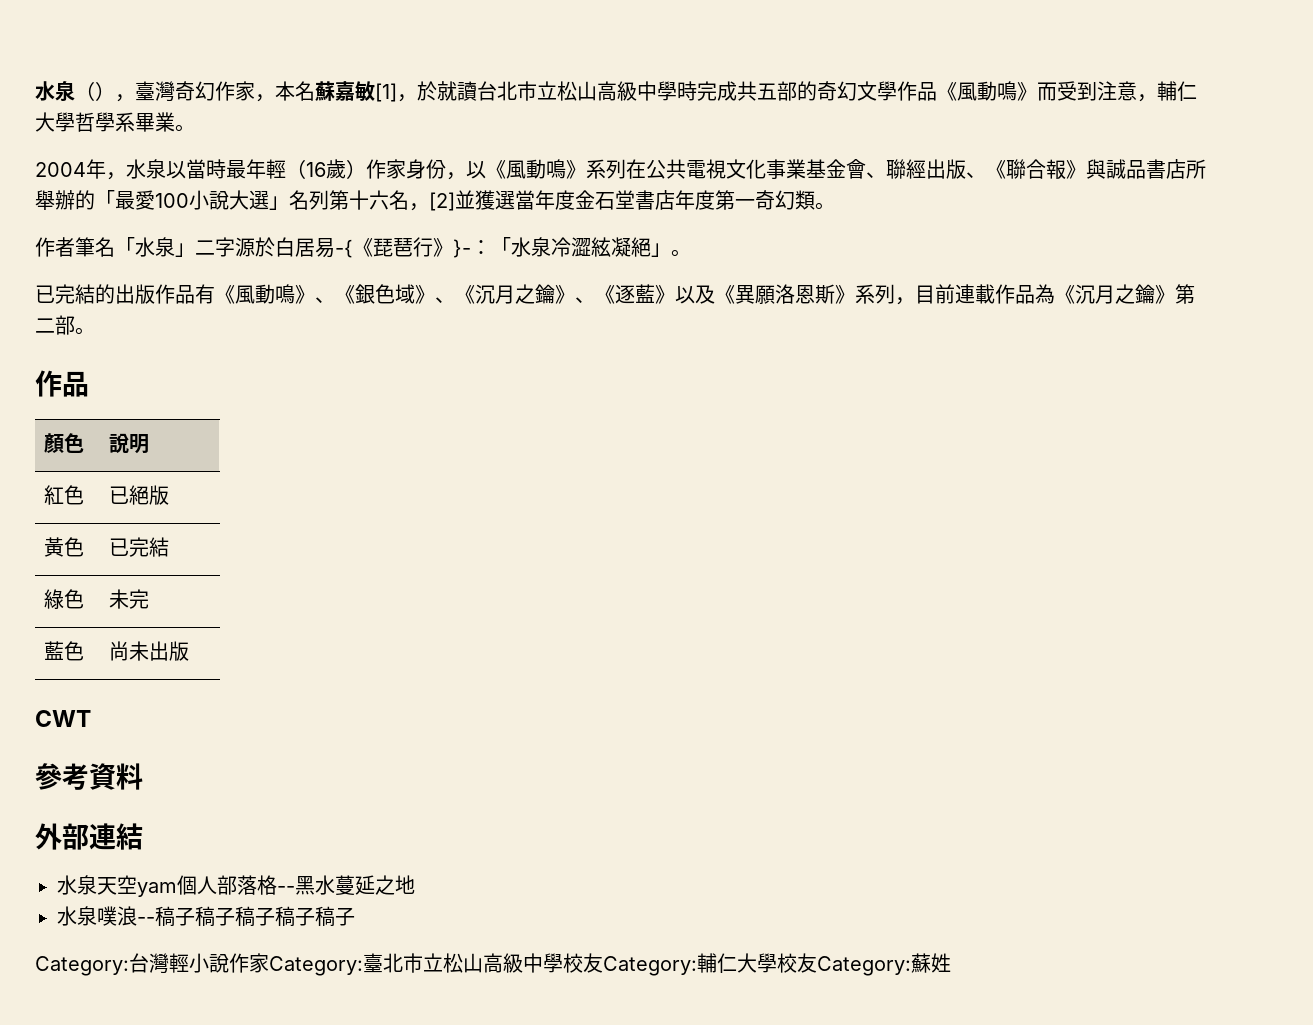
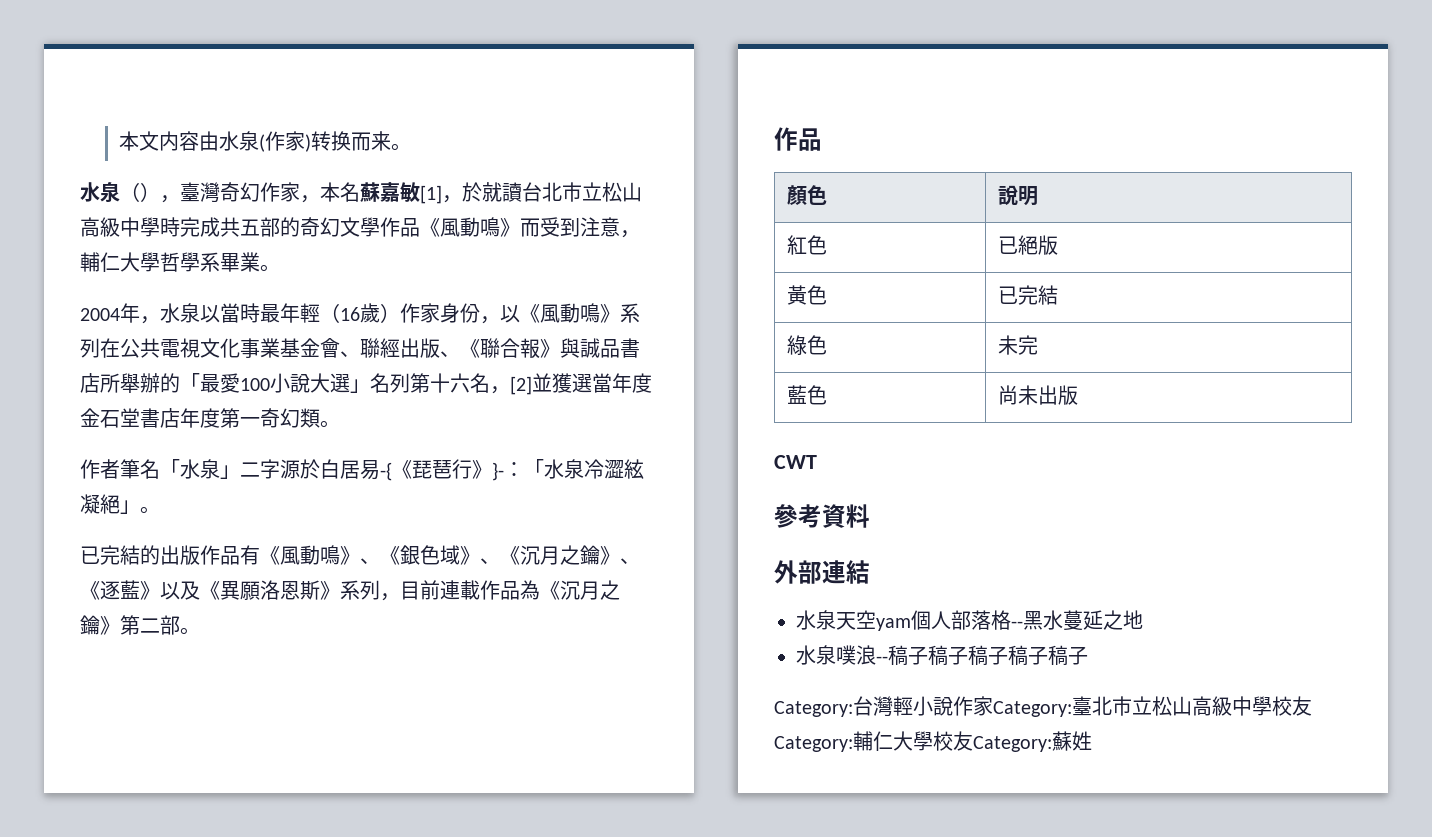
(35, 91) none -> [118,131,411,152] 本文内容由水泉(作家)转换而来。 //

